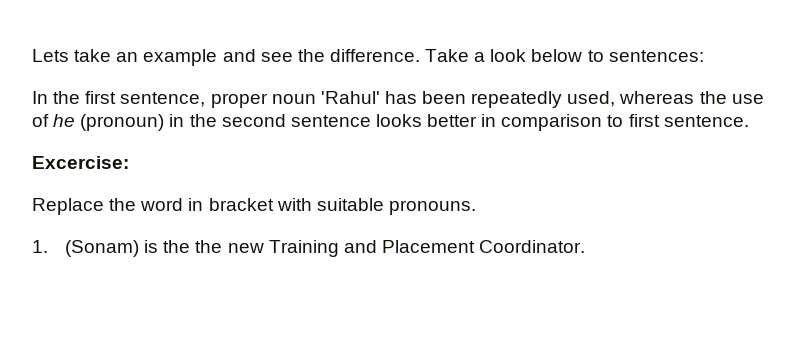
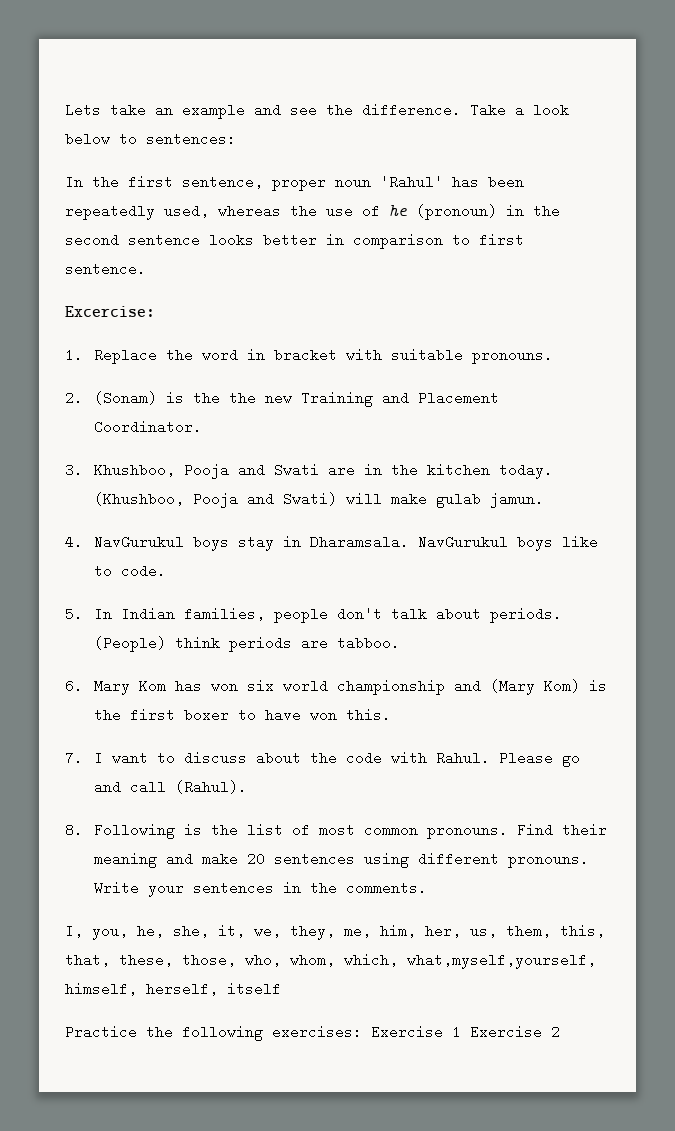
(129, 162) none -> [65,348,83,362] 1.
[32,240,48,253] 1. -> [65,391,83,405] 2.
(586, 246) none -> [65,463,554,479] [94,492,545,508] [65,535,599,551] [94,564,167,578] [65,607,563,623] [94,636,401,652] [65,679,608,695] [94,708,392,722] [65,751,581,767] [94,780,248,794] [65,823,608,839] [94,852,590,868] [94,881,428,897] [65,924,605,940] [65,953,596,969] [65,982,281,996] [65,1025,560,1041] // 3. Khushboo, Pooja and Swati are in the kitchen today. (Khushboo, Pooja and Swati) will make gulab jamun. // 4. NavGurukul boys stay in Dharamsala. NavGurukul boys like to code. // 5. In Indian families, people don't talk about periods. (People) think periods are tabboo. // 6. Mary Kom has won six world championship and (Mary Kom) is the first boxer to have won this. // 7. I want to discuss about the code with Rahul. Please go and call (Rahul). // 8. Following is the list of most common pronouns. Find their meaning and make 20 sentences using different pronouns. Write your sentences in the comments. // I, you, he, she, it, we, they, me, him, her, us, them, this, that, these, those, who, whom, which, what,myself,yourself, himself, herself, itself // Practice the following exercises: Exercise 1 Exercise 2

